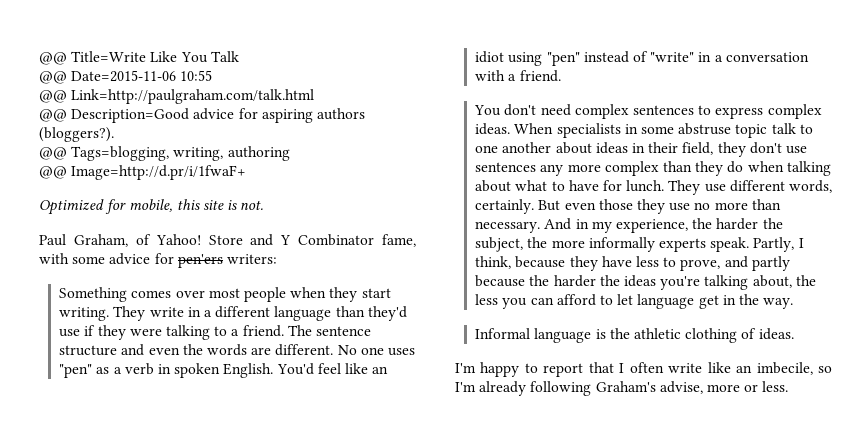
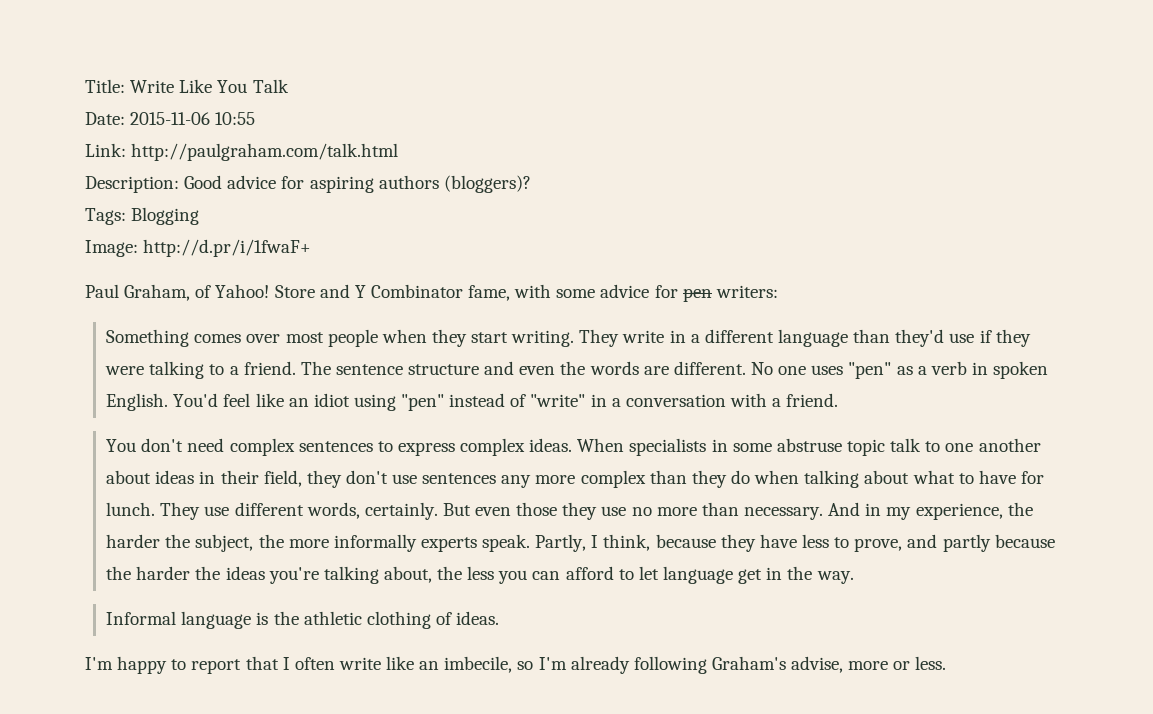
[39,51,147,65] @@ Title=Write -> [85,79,175,93] Title: Write
[39,70,177,84] @@ Date=2015-11-06 -> [85,112,211,125] Date: 2015-11-06
[39,89,315,104] [39,108,365,123] [39,127,114,142] [39,146,290,161] [39,165,247,180] [39,199,264,215] @@ Link=http://paulgraham.com/talk.html // @@ Description=Good advice for aspiring authors (bloggers?). // @@ Tags=blogging, writing, authoring // @@ Image=http://d.pr/i/1fwaF+ // Optimized for mobile, this site is not. -> [85,143,399,161] [85,175,531,193] [85,207,200,225] [85,239,312,257] Link: http://paulgraham.com/talk.html // Description: Good advice for aspiring authors (bloggers)? // Tags: Blogging // Image: http://d.pr/i/1fwaF+
[177,254,223,268] pen'ers -> [682,288,712,302] pen

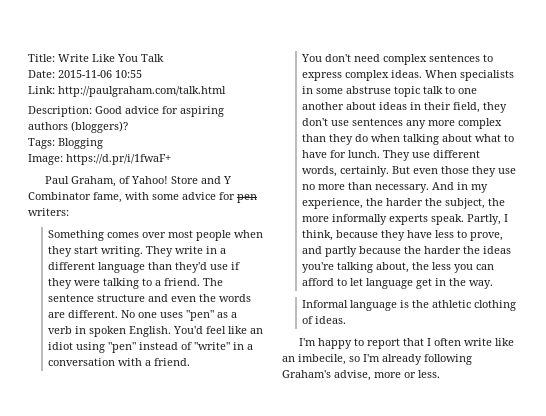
[143,239,312,257] http://d.pr/i/1fwaF+ -> [66,154,171,165] https://d.pr/i/1fwaF+

